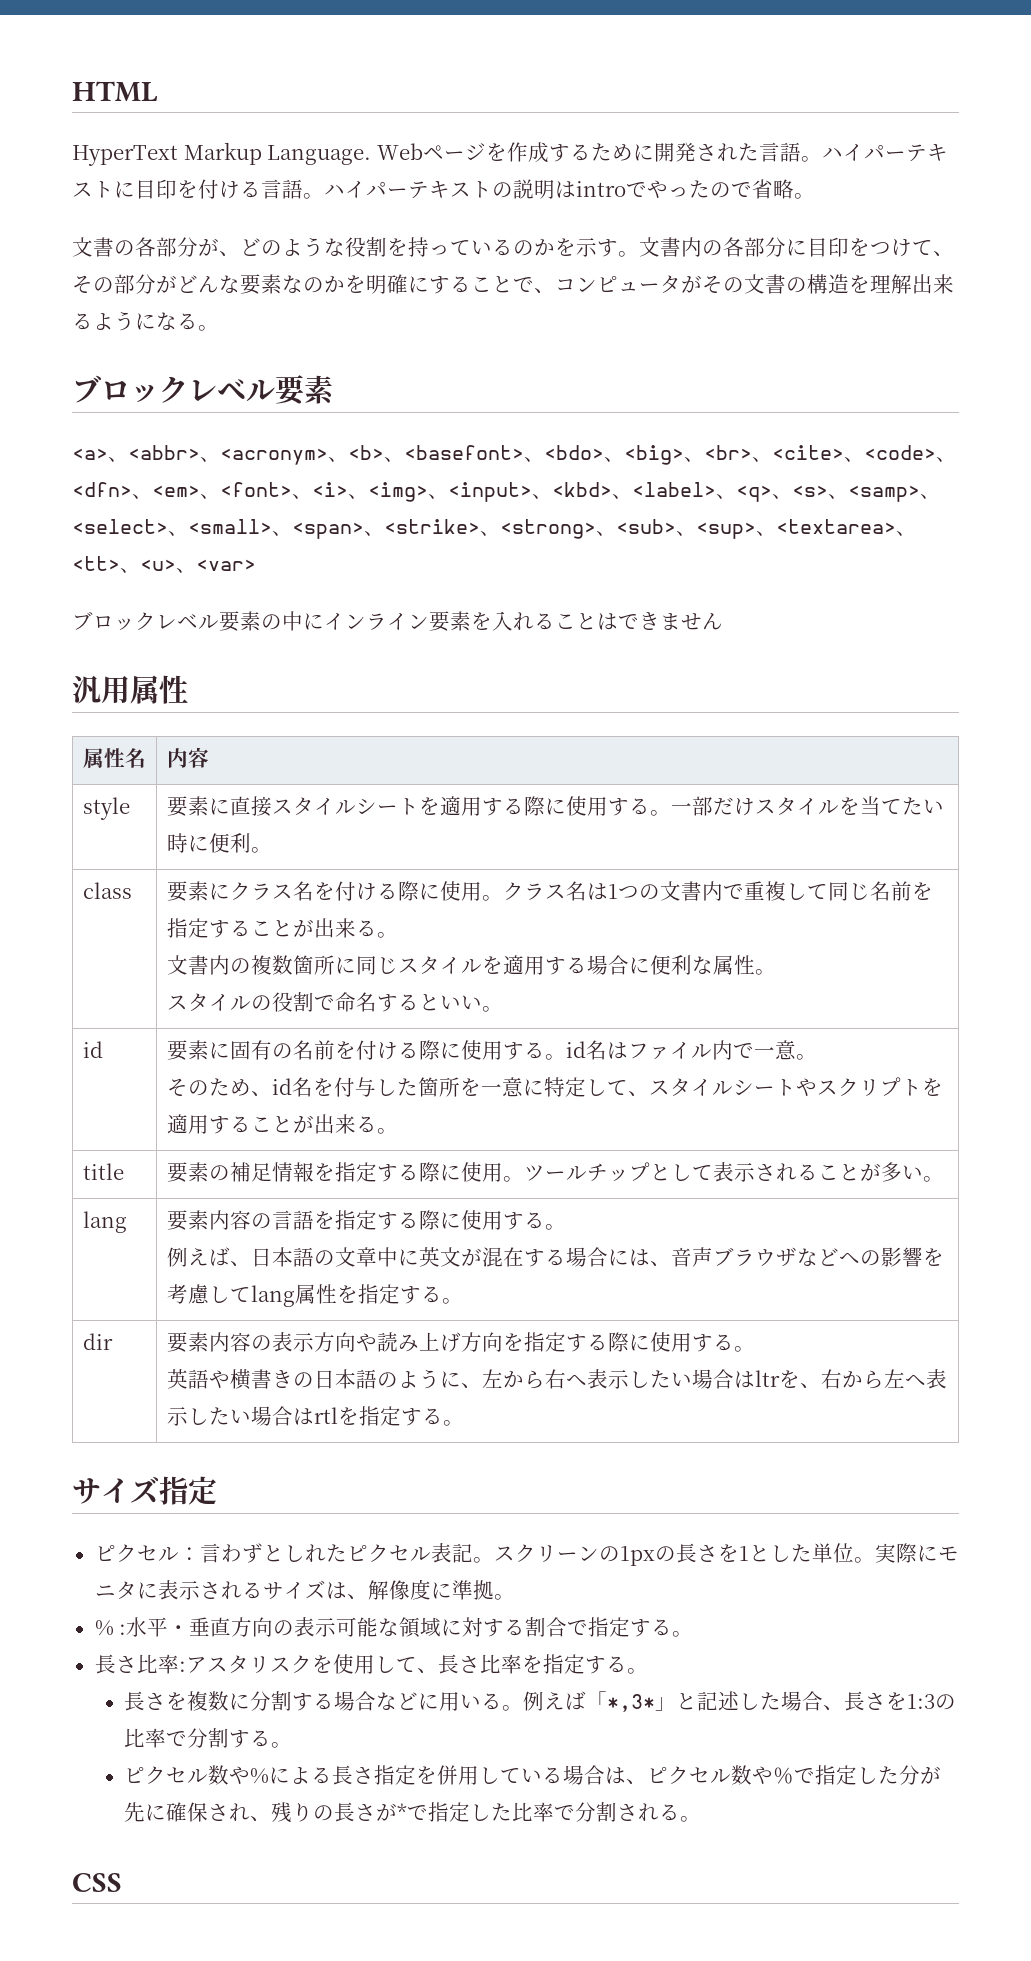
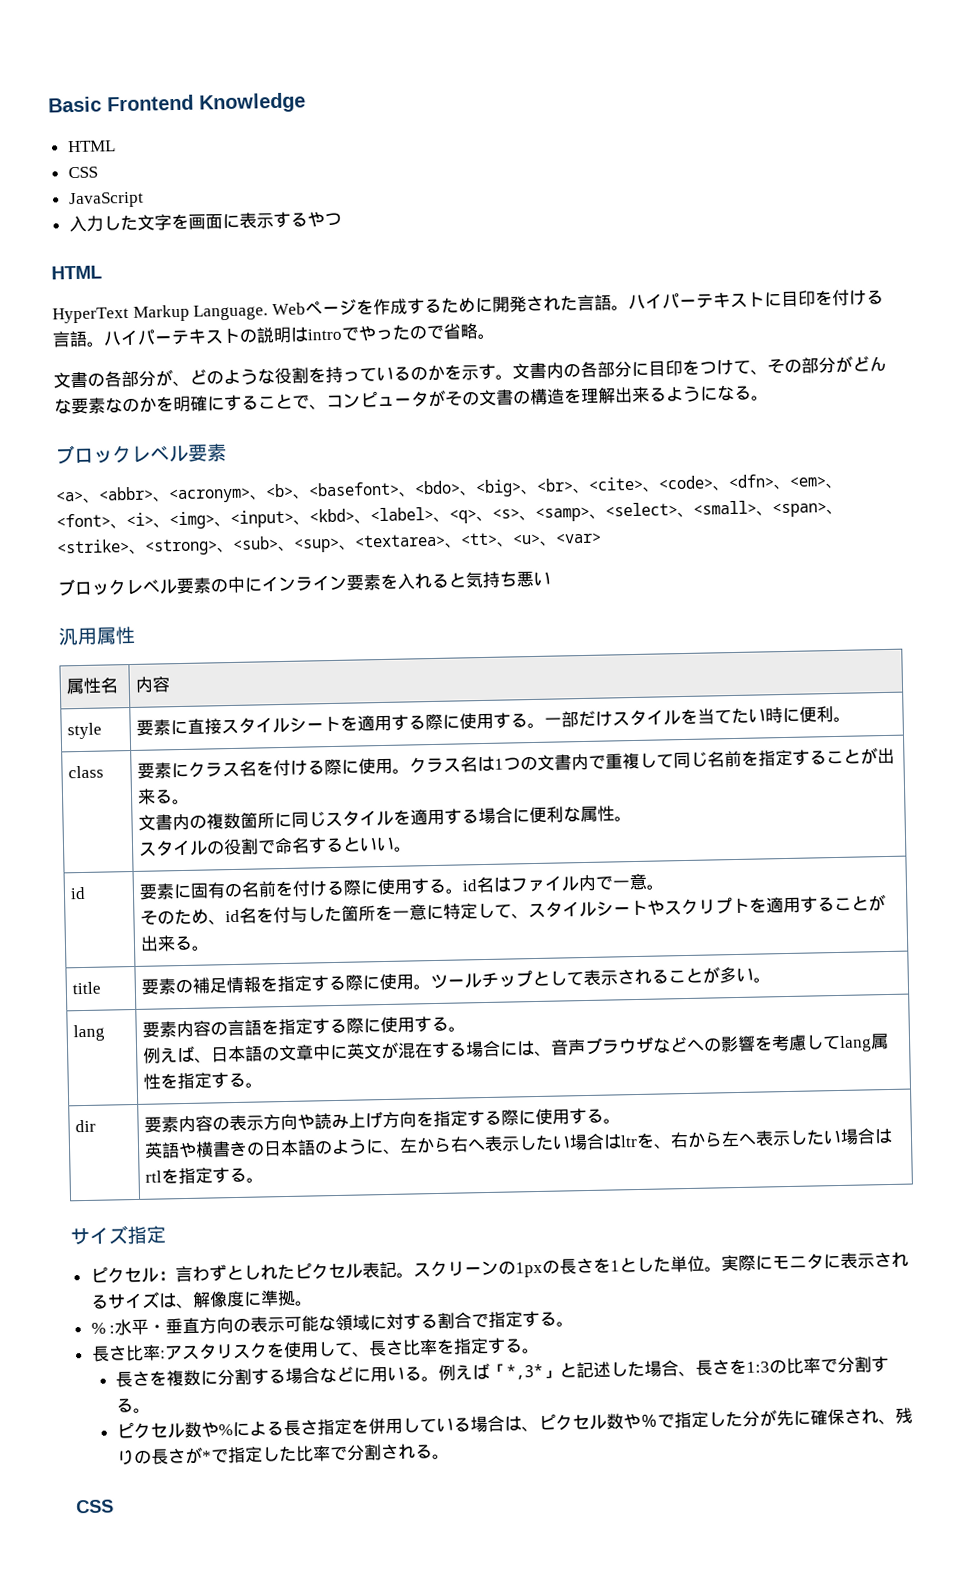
(72, 91) none -> [48,92,306,114] [66,140,116,153] [67,166,98,179] [68,191,144,209] [68,211,342,233] Basic Frontend Knowledge // HTML // CSS // JavaScript // 入力した文字を画面に表示するやつ //
[555,612,723,630] ことはできません -> [448,570,551,589] と気持ち悪い

